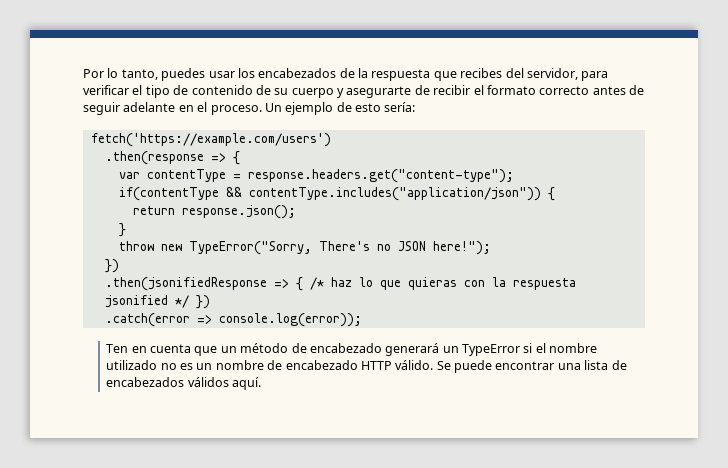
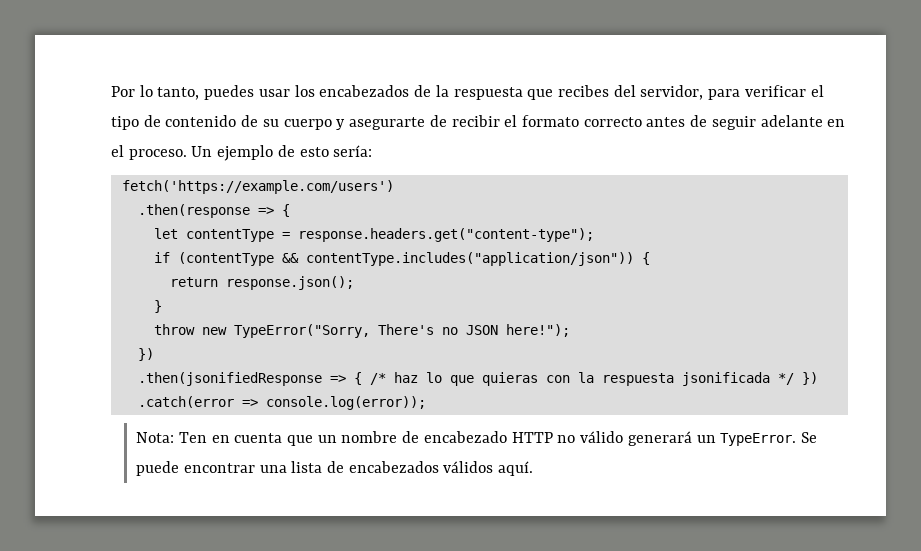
[118,172,140,179] var -> [153,228,178,239] let
[118,187,219,201] if(contentType -> [153,252,274,266] if (contentType
[104,295,168,308] jsonified -> [681,372,770,386] jsonificada
(362, 320) none -> [136,432,175,443] Nota:
[240,343,598,356] [106,360,434,370] método de encabezado generará un TypeError si el nombre utilizado no es un nombre de encabezado HTTP válido. -> [341,431,797,446] nombre de encabezado HTTP no válido generará un TypeError.

